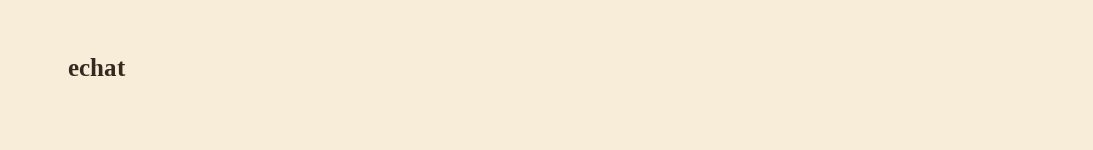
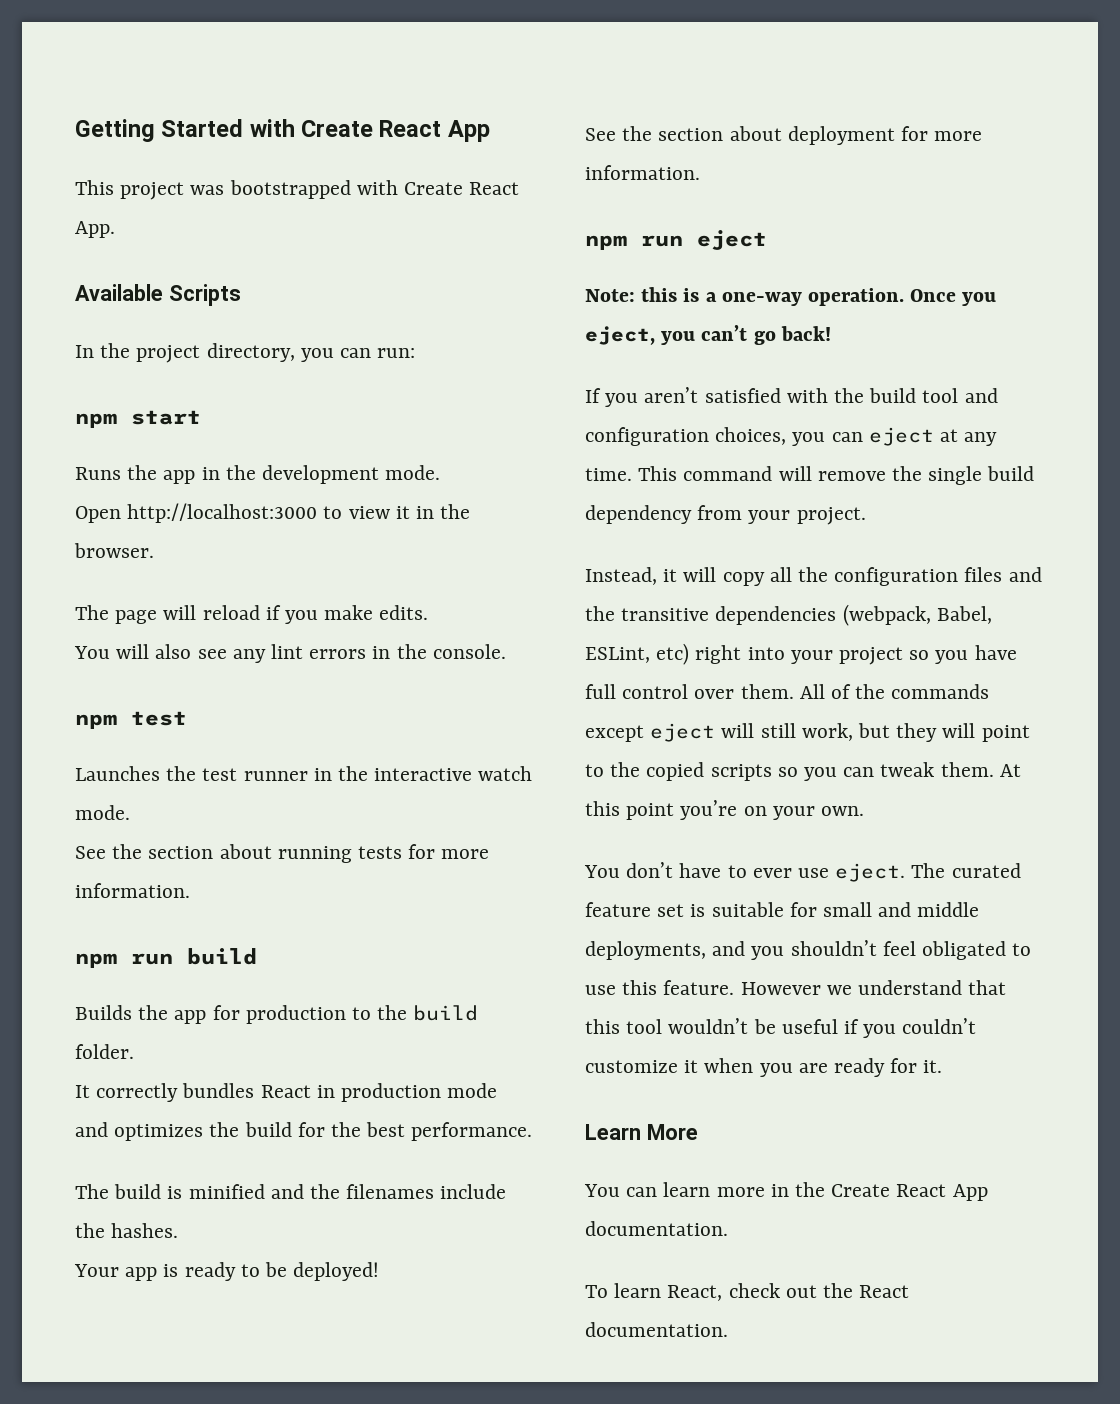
[68,58,126,76] echat -> [75,119,490,142] [75,180,520,200] [75,221,115,238] [75,284,241,306] [75,343,416,363] [75,410,201,428] [75,465,441,484] [75,503,471,523] [74,543,154,558] [75,605,429,624] [74,644,506,663] [75,711,187,729] [75,766,533,781] [75,805,130,820] [75,844,490,863] [75,883,190,898] [75,948,257,968] [75,1005,479,1024] [75,1044,134,1059] [75,1083,498,1102] [75,1122,533,1141] [75,1184,507,1199] [75,1223,179,1238] [74,1262,380,1281] [585,126,983,145] [585,165,700,180] [585,230,767,250] [585,287,997,306] [585,325,831,345] [585,387,998,407] [585,427,998,446] [585,466,1035,485] [585,505,866,525] [585,567,1042,586] [585,604,992,626] [585,643,1017,665] [585,684,990,699] [585,723,1030,742] [585,762,1021,781] [585,800,865,820] [584,862,1021,882] [585,902,980,917] [585,940,1032,960] [585,980,1007,995] [585,1018,977,1038] [585,1058,943,1077] [585,1124,698,1140] [584,1182,988,1201] [585,1221,728,1236] [585,1283,910,1301] [585,1322,728,1337] Getting Started with Create React App // This project was bootstrapped with Create React App. // Available Scripts // In the project directory, you can run: // npm start // Runs the app in the development mode. // Open http://localhost:3000 to view it in the browser. // The page will reload if you make edits. // You will also see any lint errors in the console. // npm test // Launches the test runner in the interactive watch mode. // See the section about running tests for more information. // npm run build // Builds the app for production to the build folder. // It correctly bundles React in production mode and optimizes the build for the best performance. // The build is minified and the filenames include the hashes. // Your app is ready to be deployed! // See the section about deployment for more information. // npm run eject // Note: this is a one-way operation. Once you eject, you can’t go back! // If you aren’t satisfied with the build tool and configuration choices, you can eject at any time. This command will remove the single build dependency from your project. // Instead, it will copy all the configuration files and the transitive dependencies (webpack, Babel, ESLint, etc) right into your project so you have full control over them. All of the commands except eject will still work, but they will point to the copied scripts so you can tweak them. At this point you’re on your own. // You don’t have to ever use eject. The curated feature set is suitable for small and middle deployments, and you shouldn’t feel obligated to use this feature. However we understand that this tool wouldn’t be useful if you couldn’t customize it when you are ready for it. // Learn More // You can learn more in the Create React App documentation. // To learn React, check out the React documentation.

